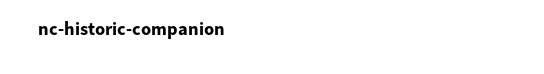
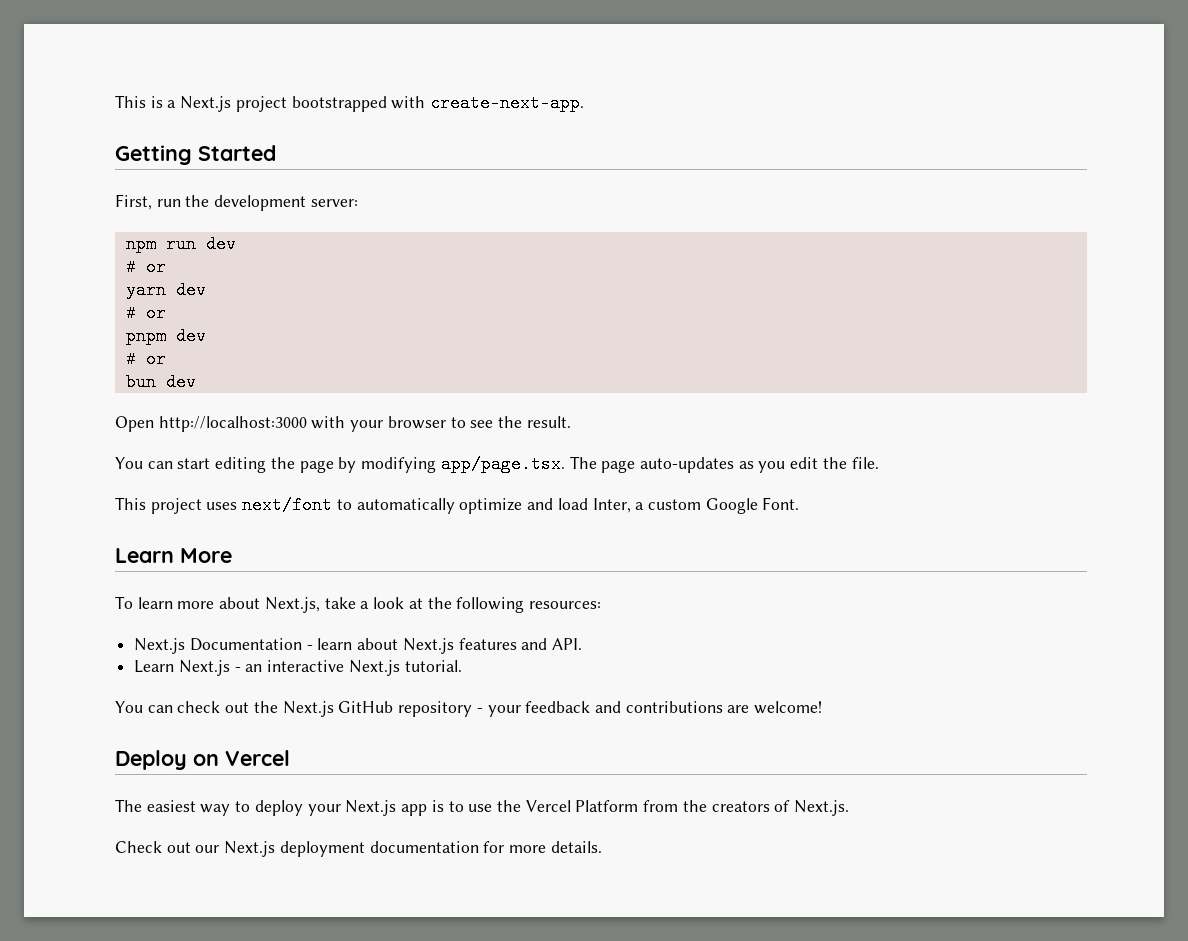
[38,21,225,39] nc-historic-companion -> [115,94,585,112] [115,145,276,165] [115,194,358,211] [125,235,236,253] [125,258,166,276] [125,281,206,299] [125,304,166,322] [125,327,206,345] [125,350,166,368] [125,373,196,391] [115,416,571,432] [115,455,879,473] [115,496,800,514] [115,548,232,563] [115,596,601,613] [134,638,583,654] [134,660,462,676] [115,701,823,717] [115,750,290,770] [115,799,850,816] [115,841,602,857] This is a Next.js project bootstrapped with create-next-app. // Getting Started // First, run the development server: // npm run dev // # or // yarn dev // # or // pnpm dev // # or // bun dev // Open http://localhost:3000 with your browser to see the result. // You can start editing the page by modifying app/page.tsx. The page auto-updates as you edit the file. // This project uses next/font to automatically optimize and load Inter, a custom Google Font. // Learn More // To learn more about Next.js, take a look at the following resources: // Next.js Documentation - learn about Next.js features and API. // Learn Next.js - an interactive Next.js tutorial. // You can check out the Next.js GitHub repository - your feedback and contributions are welcome! // Deploy on Vercel // The easiest way to deploy your Next.js app is to use the Vercel Platform from the creators of Next.js. // Check out our Next.js deployment documentation for more details.

